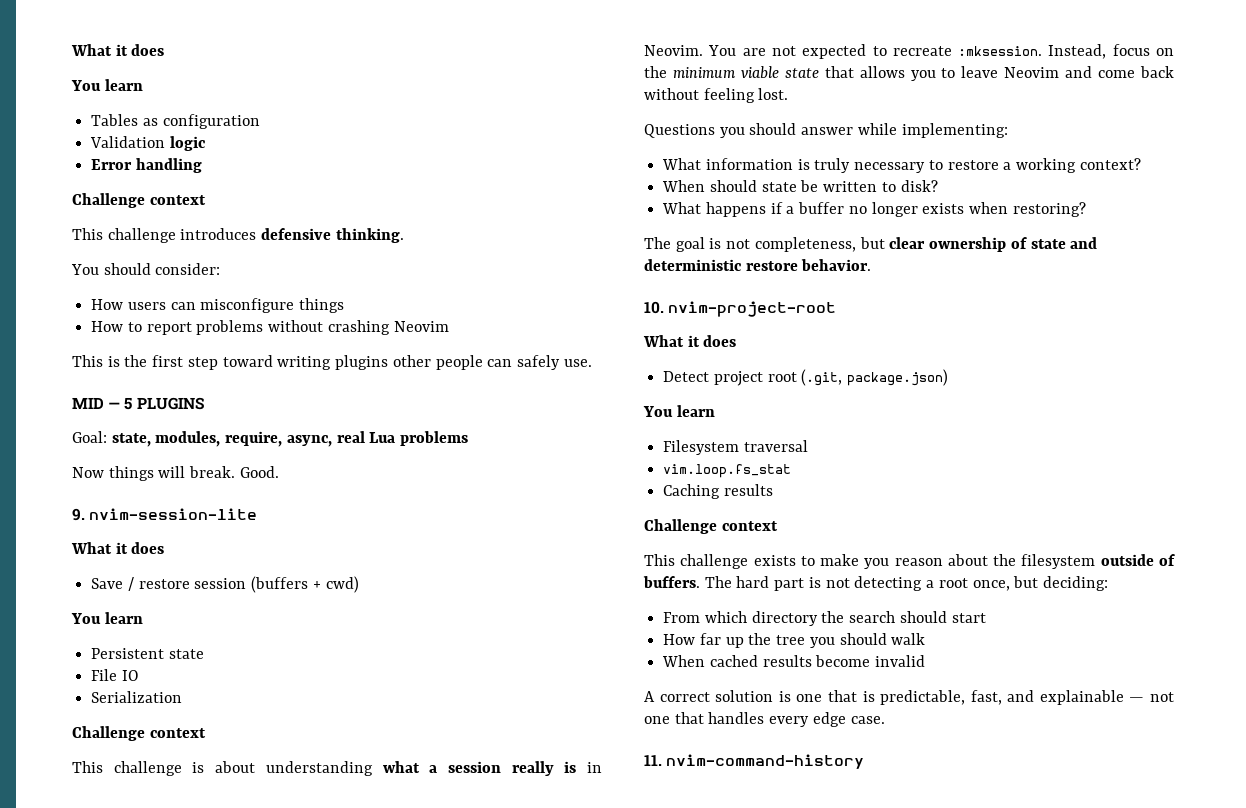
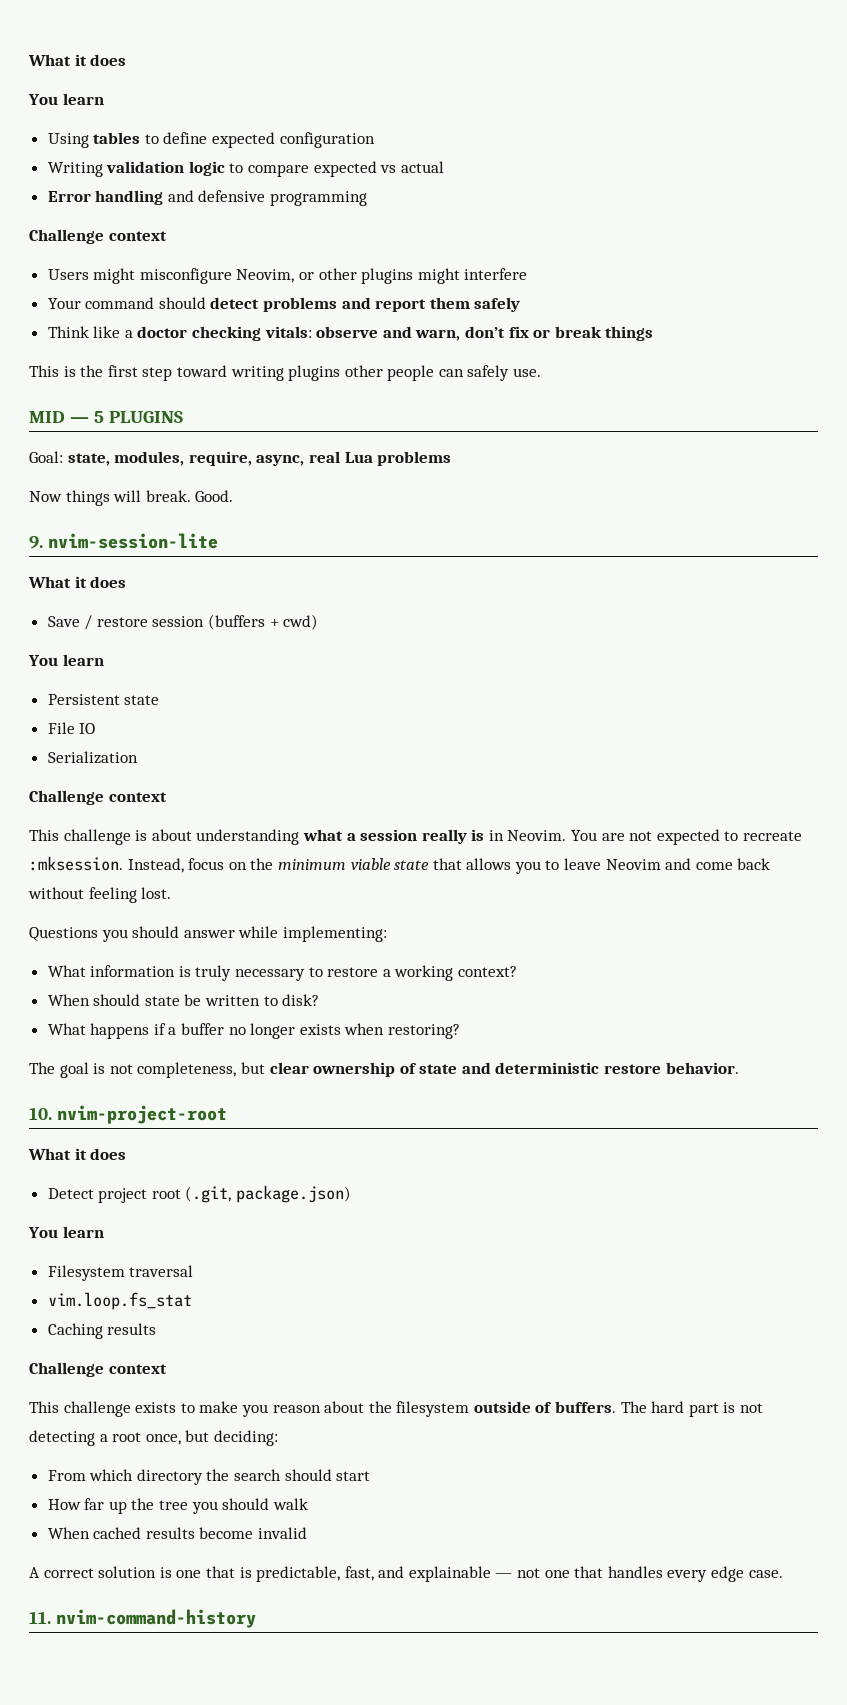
[91,114,158,126] Tables as -> [47,132,276,148] Using tables to define expected
[90,136,166,148] Validation -> [47,161,185,177] Writing validation
(205, 143) none -> [229,161,444,177] to compare expected vs actual
[72,193,206,208] [72,228,404,243] [71,263,221,275] [91,298,345,313] [91,320,449,335] // Challenge context // This challenge introduces defensive thinking. // You should consider: // How users can misconfigure things // How to report problems without crashing Neovim -> [167,190,368,206] [29,229,167,244] [47,268,528,284] [47,297,521,312] [47,326,654,341] and defensive programming // Challenge context // Users might misconfigure Neovim, or other plugins might interfere // Your command should detect problems and report them safely // Think like a doctor checking vitals: observe and warn, don’t fix or break things

